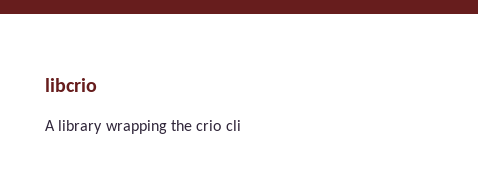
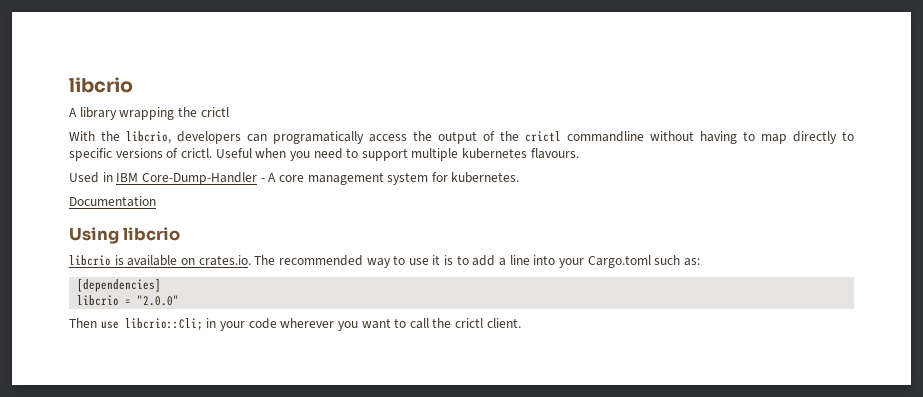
[196,120,241,131] crio cli -> [200,107,229,117] [69,131,854,144] [69,148,579,161] [69,172,520,185] [69,196,156,207] [69,227,181,244] [69,255,700,268] [77,278,162,292] [77,295,180,306] [69,318,521,331] crictl // With the libcrio, developers can programatically access the output of the crictl commandline without having to map directly to specific versions of crictl. Useful when you need to support multiple kubernetes flavours. // Used in IBM Core-Dump-Handler - A core management system for kubernetes. // Documentation // Using libcrio // libcrio is available on crates.io. The recommended way to use it is to add a line into your Cargo.toml such as: // [dependencies] // libcrio = "2.0.0" // Then use libcrio::Cli; in your code wherever you want to call the crictl client.

